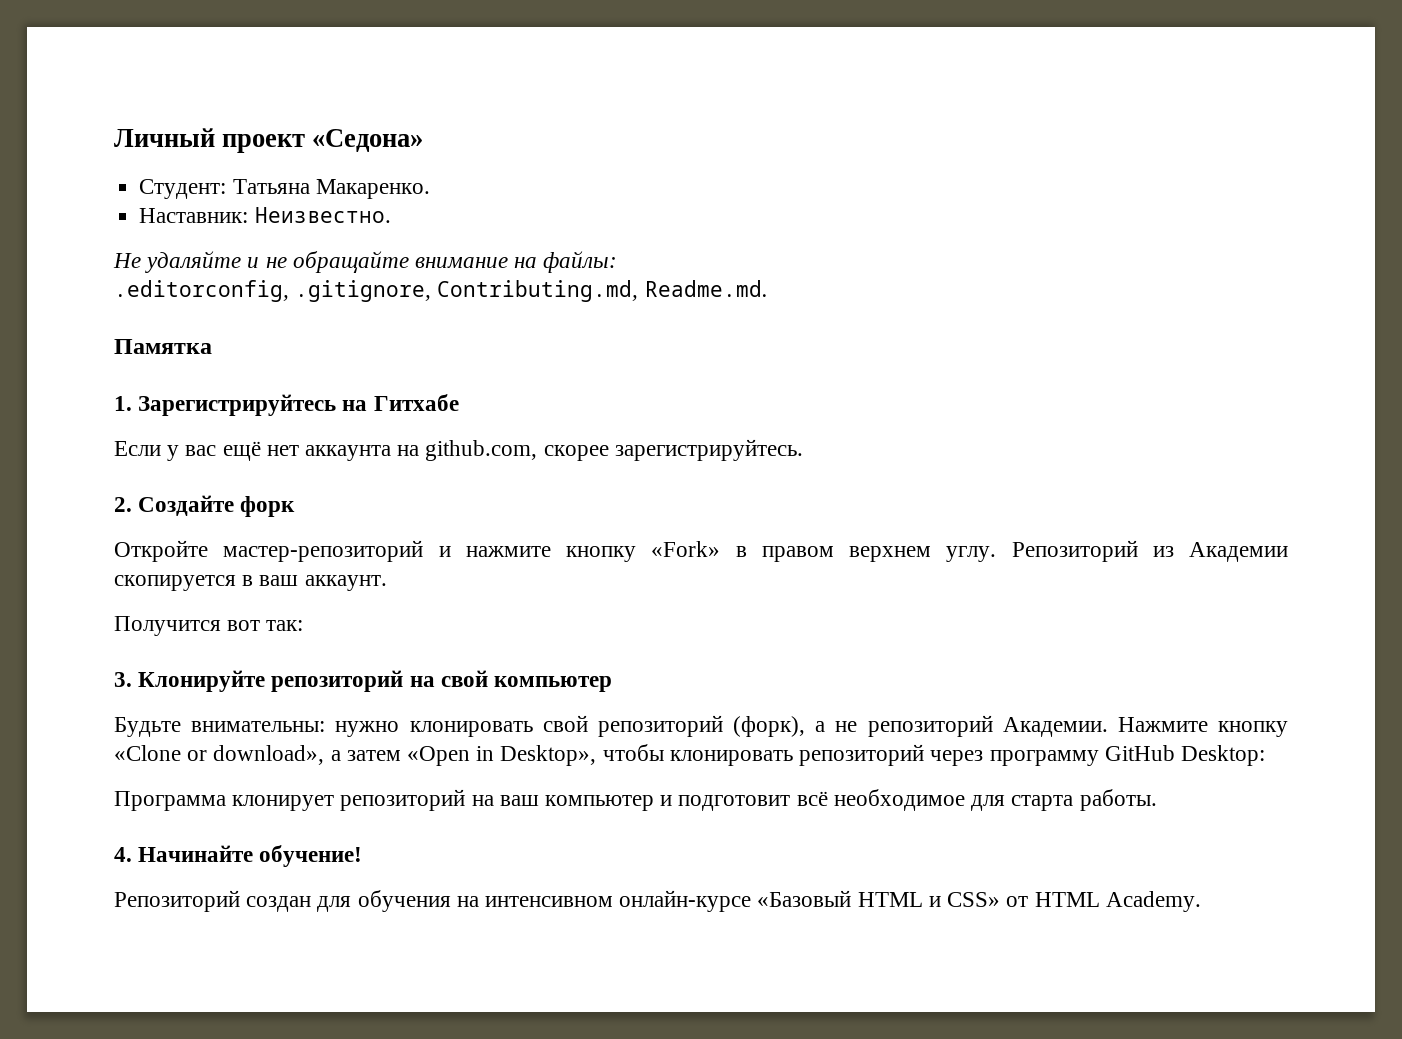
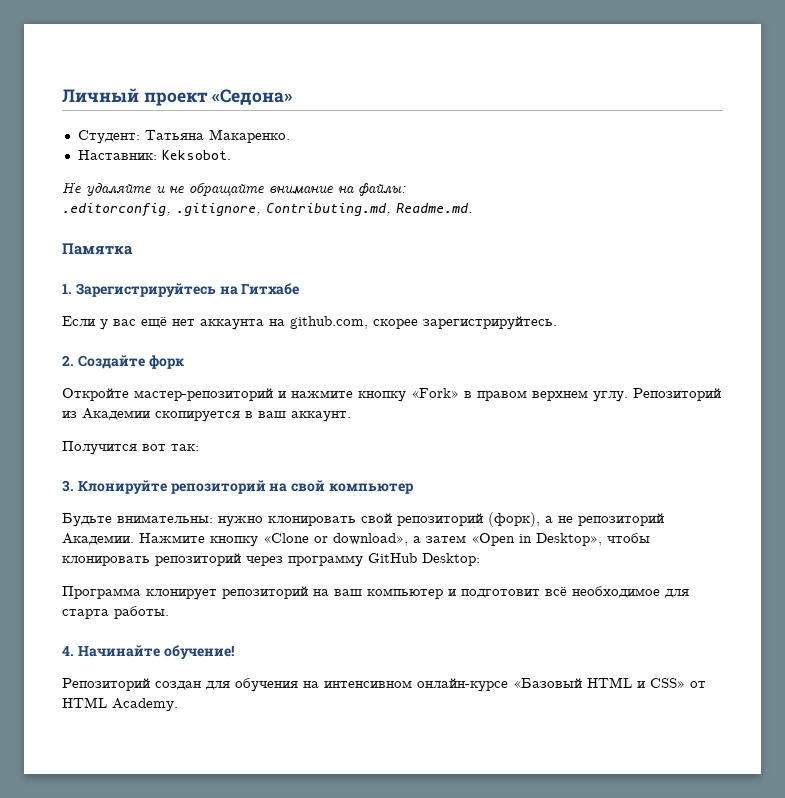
[254,207,391,223] Неизвестно. -> [161,150,231,160] Keksobot.

